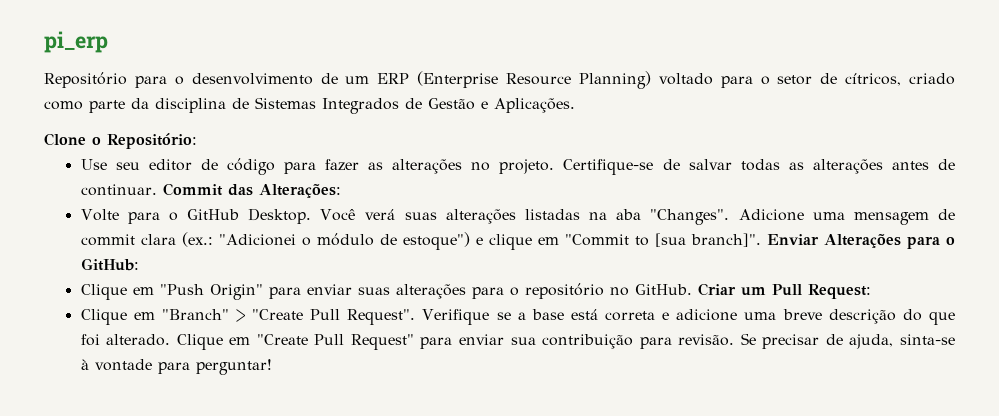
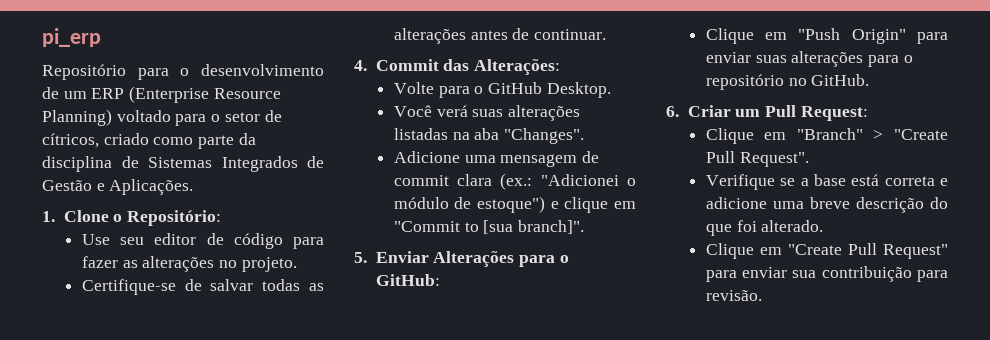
(575, 105) none -> [42,211,55,222] 1.
(555, 166) none -> (297, 264) //
(157, 190) none -> [354,60,367,71] // 4.
(312, 216) none -> (611, 90) //
(730, 217) none -> (585, 136) //
(761, 240) none -> [354,252,367,263] // 5.
(692, 289) none -> [666,106,679,117] // 6.
(416, 317) none -> (809, 159) //
(171, 340) none -> (824, 226) //
[740,333,955,349] [80,359,272,375] Se precisar de ajuda, sinta-se à vontade para perguntar! -> (762, 295) none

